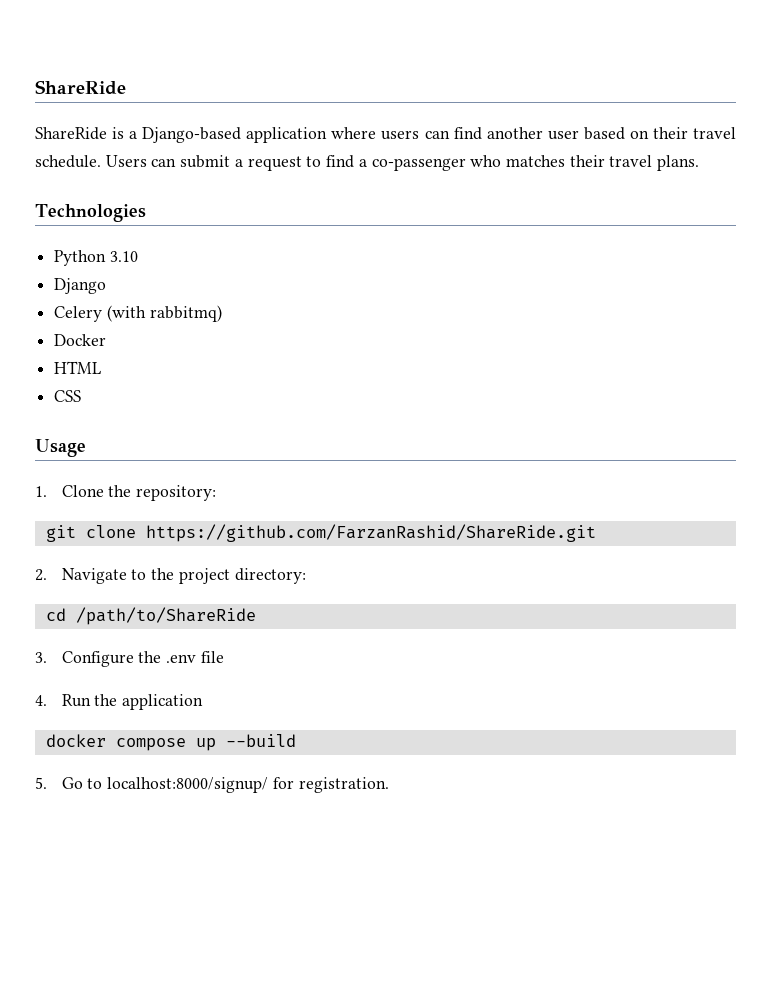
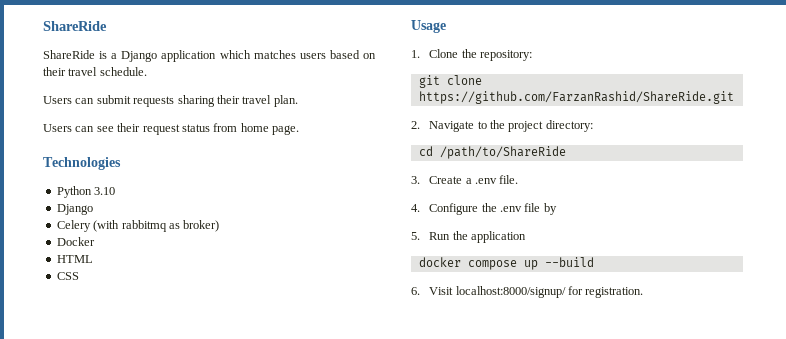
[142,127,579,143] Django-based application where users can find another user -> [121,50,326,62] Django application which matches users
(101, 161) none -> (147, 71) //
[234,155,700,171] a request to find a co-passenger who matches their travel plans. -> [133,95,298,107] [43,123,299,135] requests sharing their travel plan. // Users can see their request status from home page.
[149,305,222,322] rabbitmq) -> [121,220,220,232] rabbitmq as broker)
(47, 657) none -> [429,175,519,184] [411,204,420,212] Create a .env file. // 4.
[35,695,47,706] // 4. -> [543,203,557,215] [411,232,420,240] by // 5.
[35,777,103,789] 5. Go to -> [411,287,454,295] 6. Visit

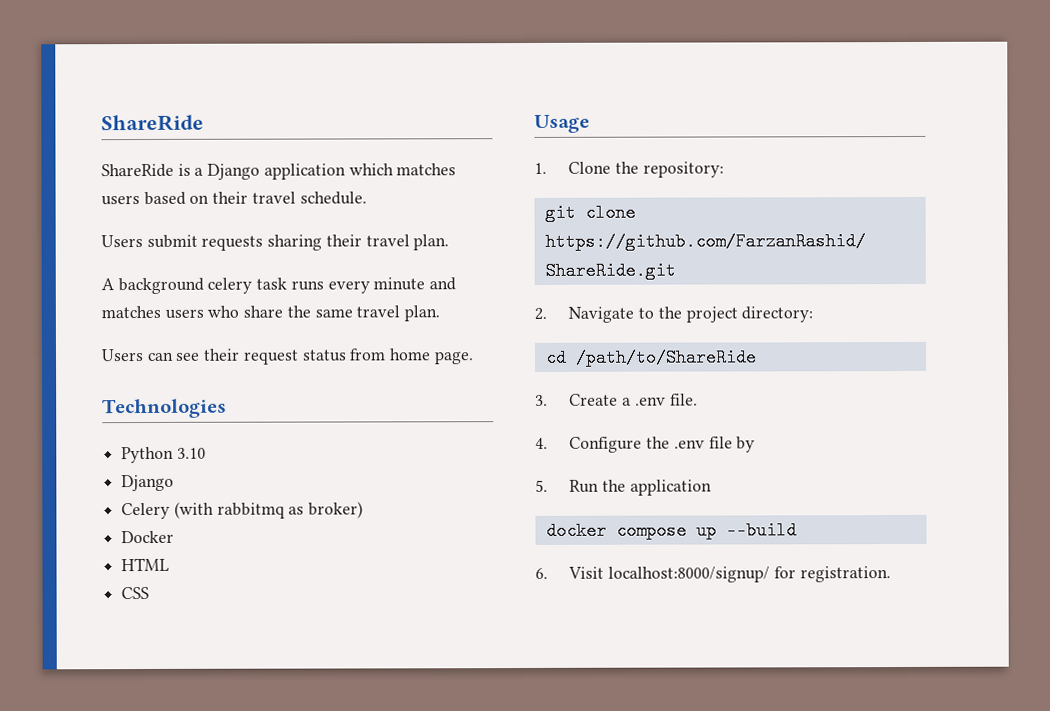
[75,98,95,104] can -> (143, 241) none
(298, 101) none -> [101,277,457,295] [101,305,441,322] // A background celery task runs every minute and matches users who share the same travel plan.

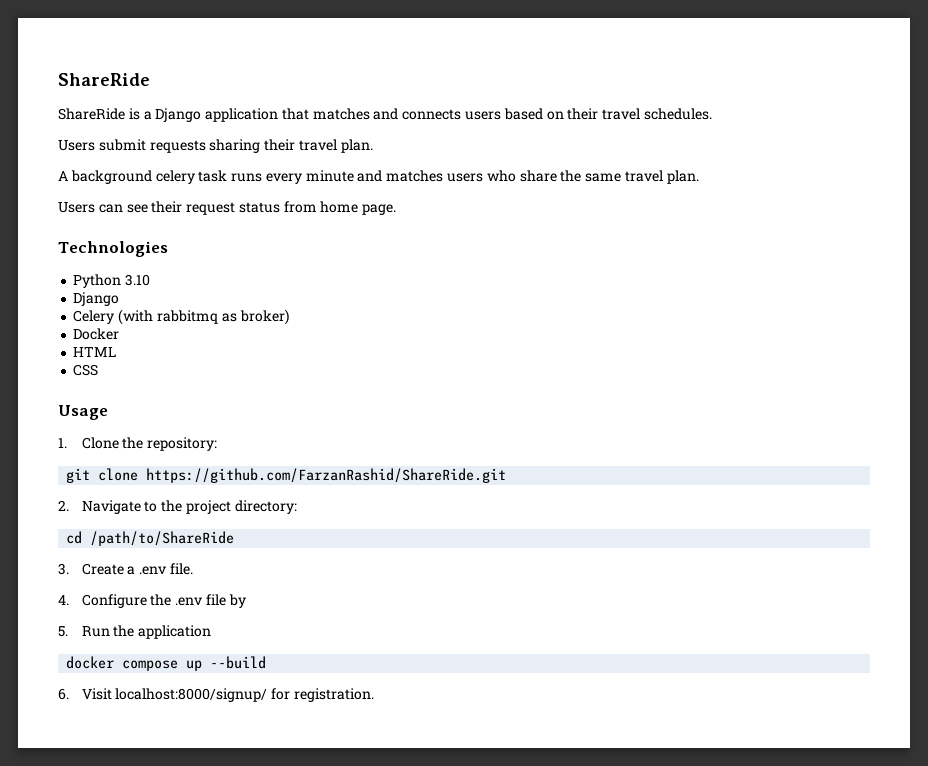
[348,163,457,176] which matches -> [281,108,462,120] that matches and connects
[299,191,367,205] schedule. -> [643,108,712,120] schedules.

